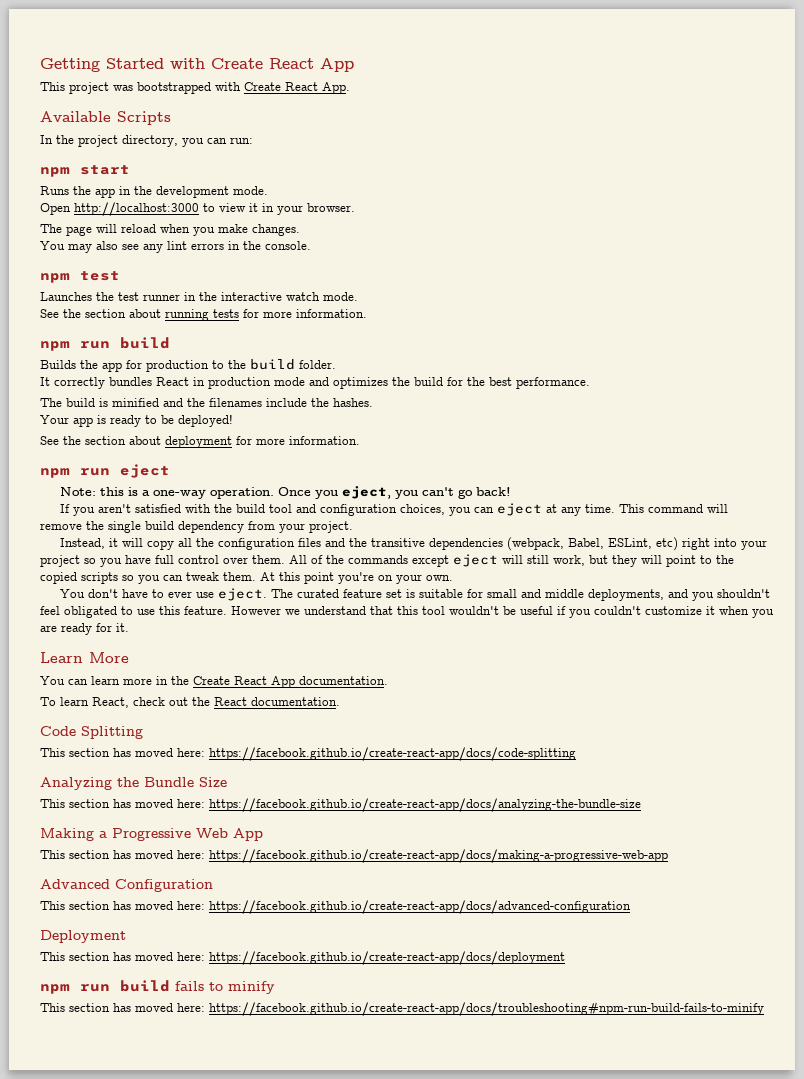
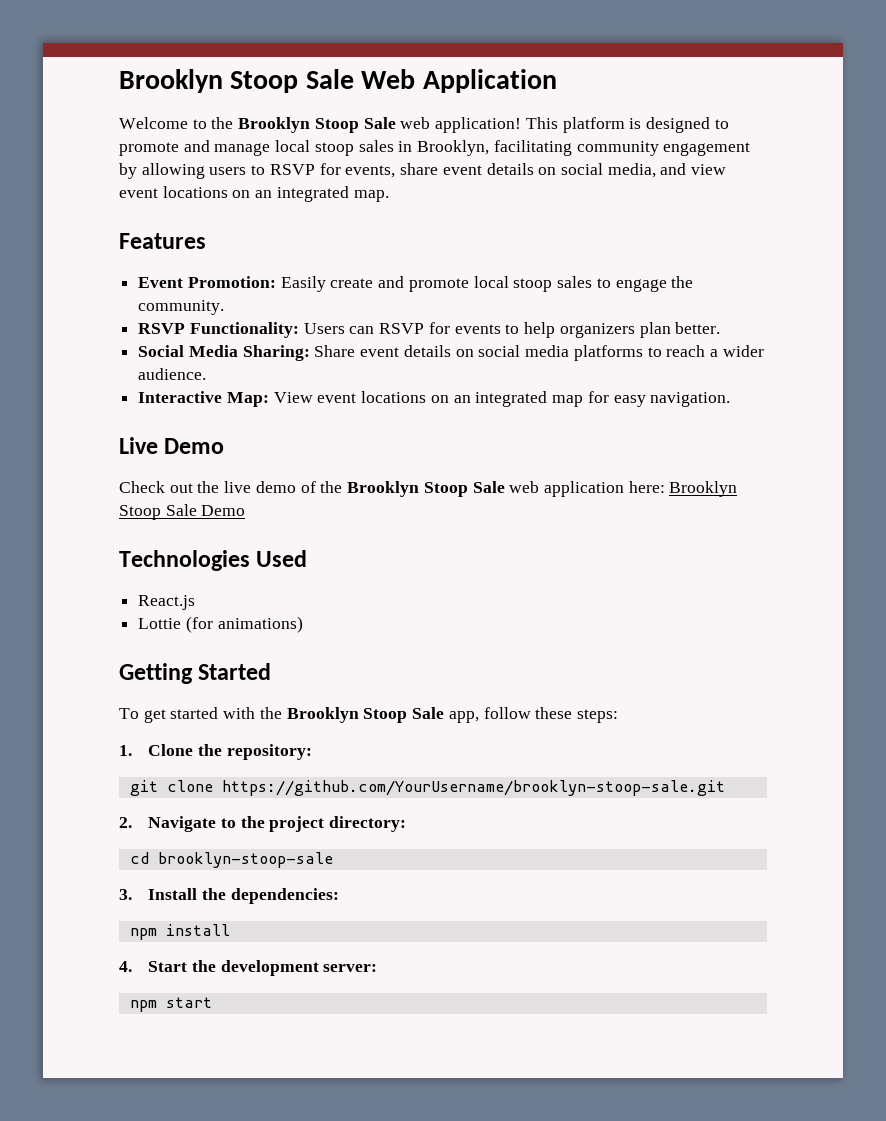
[40,58,354,72] [40,82,350,94] [40,111,171,125] [40,135,253,147] [40,165,130,177] [40,186,268,198] [40,202,355,216] [40,224,300,236] [40,241,311,253] [40,271,120,283] [40,292,358,301] [40,309,367,321] [40,337,170,351] [40,359,336,372] [40,377,590,389] [40,398,373,407] [40,414,233,427] [40,436,360,448] [40,464,170,478] [59,486,511,499] [59,503,728,516] [40,521,353,533] [59,537,767,551] [40,554,734,567] [40,572,453,584] [59,588,770,601] [40,606,774,618] [40,623,129,635] [40,652,129,663] [40,676,388,688] [40,697,340,708] [40,726,143,739] [40,747,576,761] [40,777,227,790] [40,798,641,812] [40,828,263,841] [40,849,668,863] [40,879,213,892] [40,900,631,914] [40,930,126,943] [40,951,565,965] [40,980,275,994] [40,1002,764,1016] Getting Started with Create React App // This project was bootstrapped with Create React App. // Available Scripts // In the project directory, you can run: // npm start // Runs the app in the development mode. // Open http://localhost:3000 to view it in your browser. // The page will reload when you make changes. // You may also see any lint errors in the console. // npm test // Launches the test runner in the interactive watch mode. // See the section about running tests for more information. // npm run build // Builds the app for production to the build folder. // It correctly bundles React in production mode and optimizes the build for the best performance. // The build is minified and the filenames include the hashes. // Your app is ready to be deployed! // See the section about deployment for more information. // npm run eject // Note: this is a one-way operation. Once you eject, you can't go back! // If you aren't satisfied with the build tool and configuration choices, you can eject at any time. This command will remove the single build dependency from your project. // Instead, it will copy all the configuration files and the transitive dependencies (webpack, Babel, ESLint, etc) right into your project so you have full control over them. All of the commands except eject will still work, but they will point to the copied scripts so you can tweak them. At this point you're on your own. // You don't have to ever use eject. The curated feature set is suitable for small and middle deployments, and you shouldn't feel obligated to use this feature. However we understand that this tool wouldn't be useful if you couldn't customize it when you are ready for it. // Learn More // You can learn more in the Create React App documentation. // To learn React, check out the React documentation. // Code Splitting // This section has moved here: https://facebook.github.io/create-react-app/docs/code-splitting // Analyzing the Bundle Size // This section has moved here: https://facebook.github.io/create-react-app/docs/analyzing-the-bundle-size // Making a Progressive Web App // This section has moved here: https://facebook.github.io/create-react-app/docs/making-a-progressive-web-app // Advanced Configuration // This section has moved here: https://facebook.github.io/create-react-app/docs/advanced-configuration // Deployment // This section has moved here: https://facebook.github.io/create-react-app/docs/deployment // npm run build fails to minify // This section has moved here: https://facebook.github.io/create-react-app/docs/troubleshooting#npm-run-build-fails-to-minify -> [119,69,557,93] [119,117,729,133] [119,140,751,156] [119,163,727,179] [119,186,389,202] [119,233,206,249] [138,276,694,292] [138,300,225,315] [138,322,721,338] [138,345,764,361] [138,368,207,380] [138,391,731,407] [119,437,225,454] [119,481,738,497] [119,504,246,520] [119,550,308,571] [138,595,196,610] [138,616,303,633] [119,663,272,684] [119,707,618,723] [119,744,312,760] [129,780,725,796] [119,816,406,832] [129,852,333,868] [119,888,339,904] [129,924,230,940] [119,960,378,976] [129,997,212,1012] Brooklyn Stoop Sale Web Application // Welcome to the Brooklyn Stoop Sale web application! This platform is designed to promote and manage local stoop sales in Brooklyn, facilitating community engagement by allowing users to RSVP for events, share event details on social media, and view event locations on an integrated map. // Features // Event Promotion: Easily create and promote local stoop sales to engage the community. // RSVP Functionality: Users can RSVP for events to help organizers plan better. // Social Media Sharing: Share event details on social media platforms to reach a wider audience. // Interactive Map: View event locations on an integrated map for easy navigation. // Live Demo // Check out the live demo of the Brooklyn Stoop Sale web application here: Brooklyn Stoop Sale Demo // Technologies Used // React.js // Lottie (for animations) // Getting Started // To get started with the Brooklyn Stoop Sale app, follow these steps: // 1. Clone the repository: // git clone https://github.com/YourUsername/brooklyn-stoop-sale.git // 2. Navigate to the project directory: // cd brooklyn-stoop-sale // 3. Install the dependencies: // npm install // 4. Start the development server: // npm start

